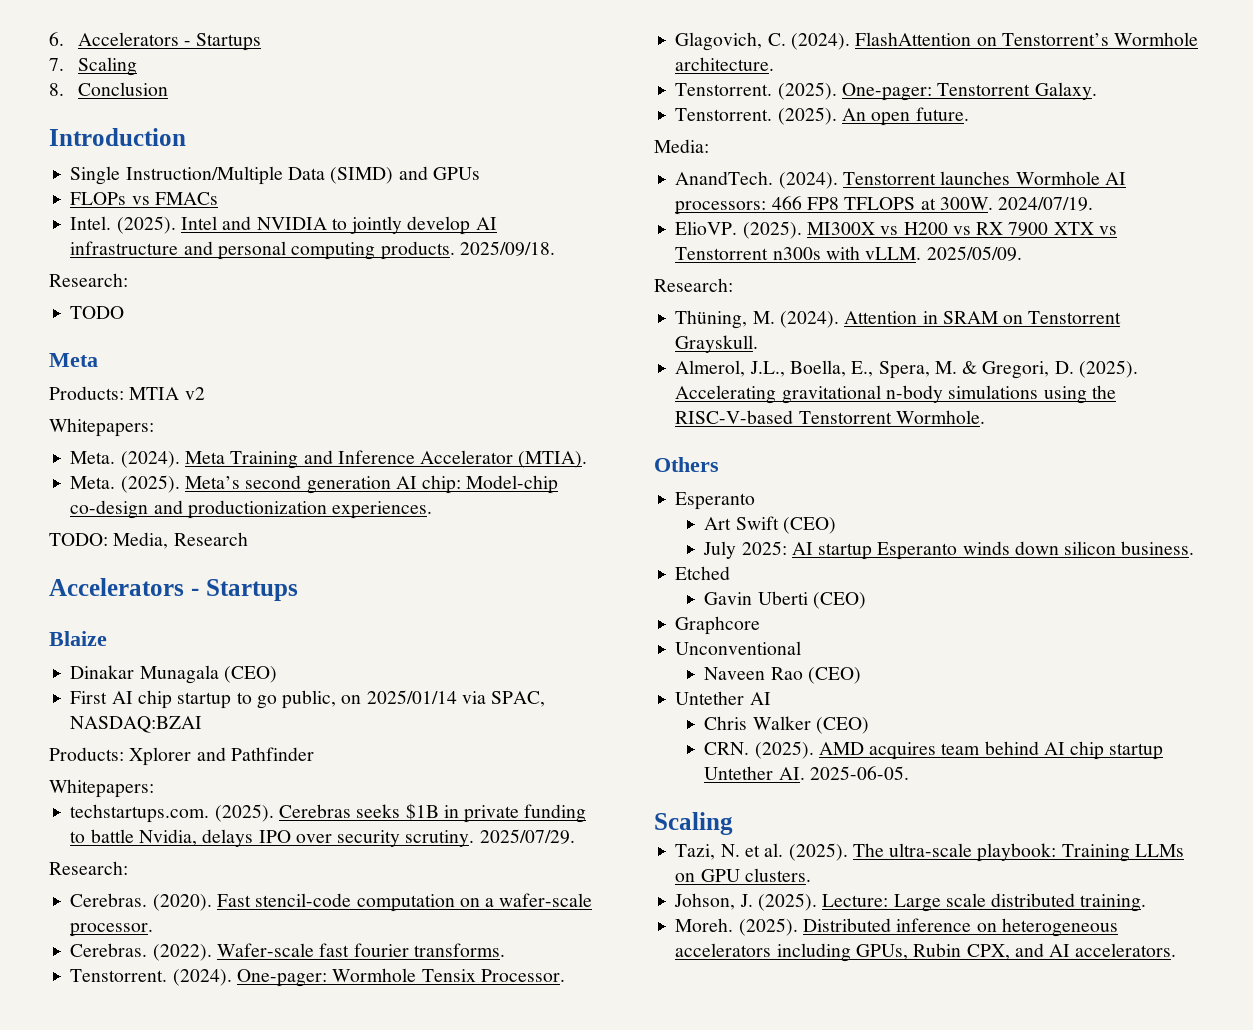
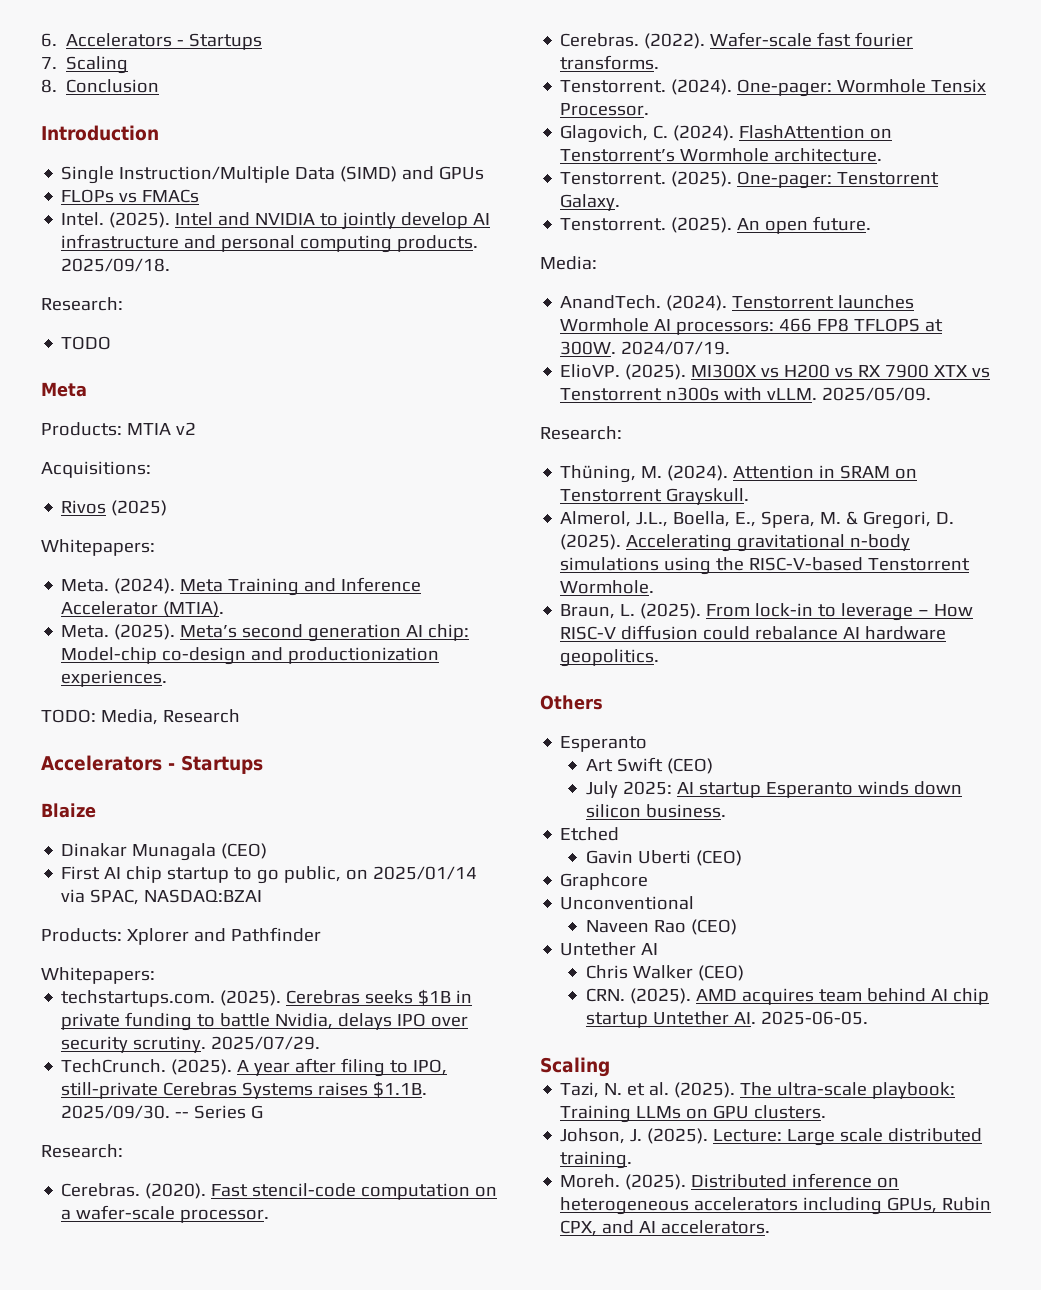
(205, 393) none -> [41,461,151,478] [61,500,168,516] // Acquisitions: // Rivos (2025)
(575, 836) none -> [61,1058,448,1077] [61,1081,428,1099] [61,1105,264,1119] // TechCrunch. (2025). A year after filing to IPO, still-private Cerebras Systems raises $1.1B. 2025/09/30. -- Series G
(985, 417) none -> [560,603,974,621] [560,625,947,640] [560,649,660,667] // Braun, L. (2025). From lock-in to leverage – How RISC-V diffusion could rebalance AI hardware geopolitics.

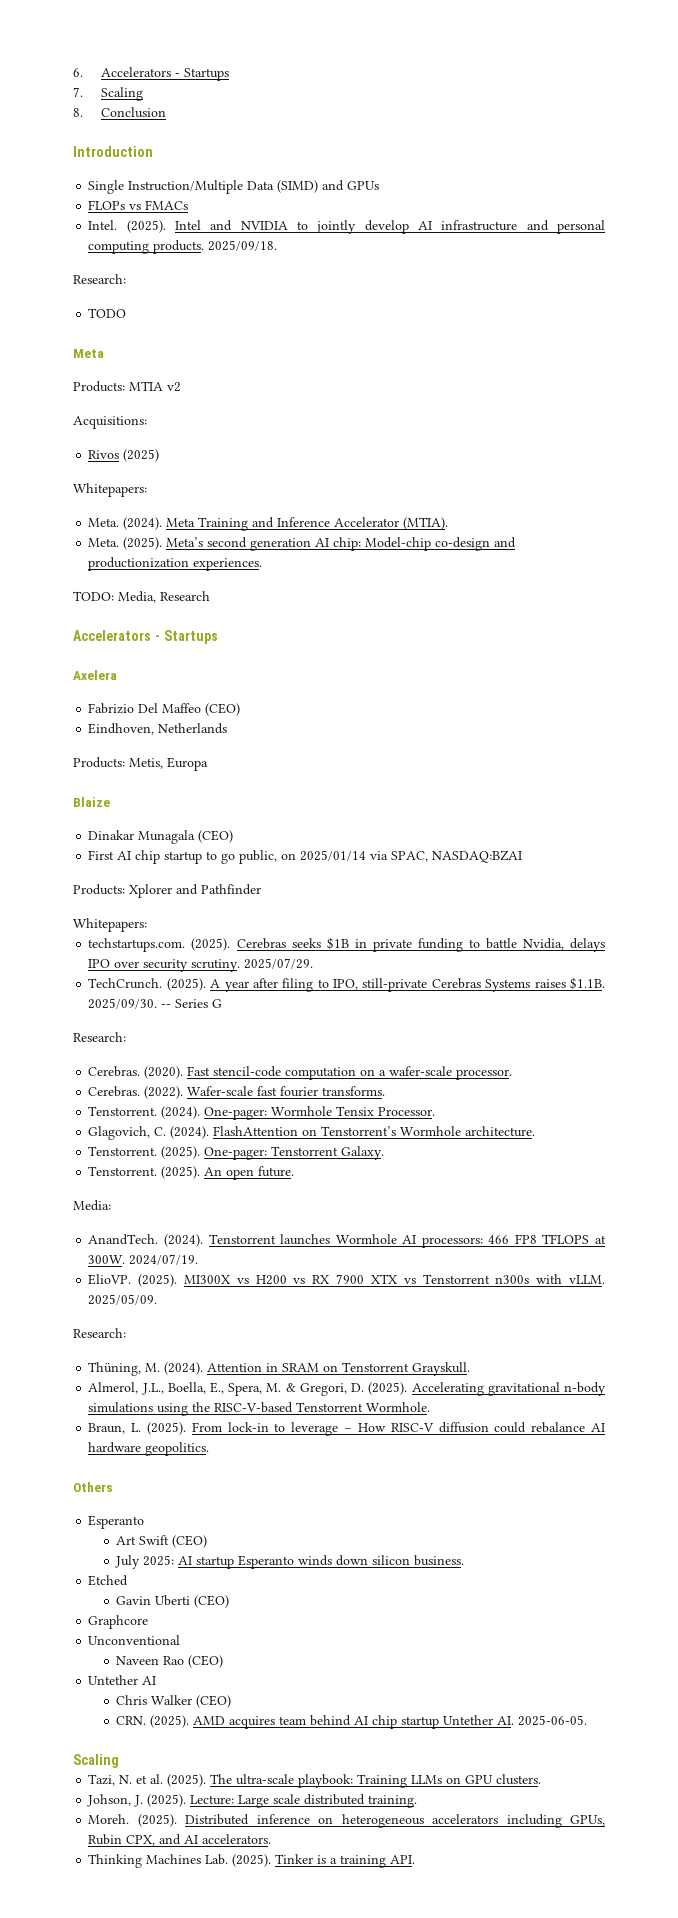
(263, 764) none -> [73,670,117,680] [88,703,241,716] [88,723,228,735] [73,757,208,771] // Axelera // Fabrizio Del Maffeo (CEO) // Eindhoven, Netherlands // Products: Metis, Europa
(771, 1227) none -> [88,1854,416,1868] // Thinking Machines Lab. (2025). Tinker is a training API.

